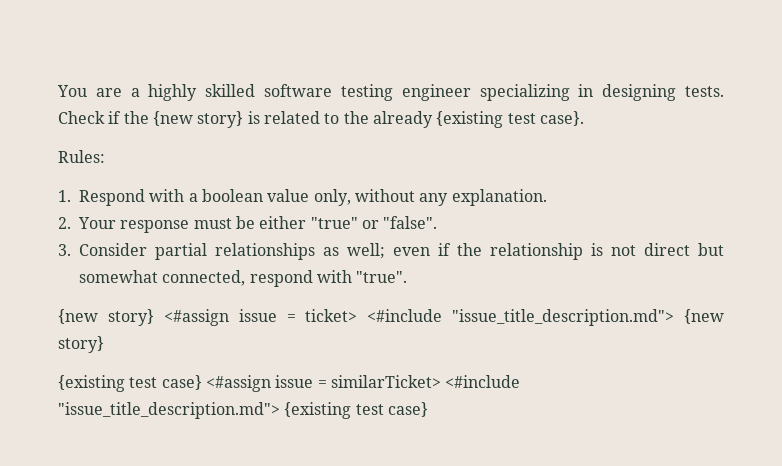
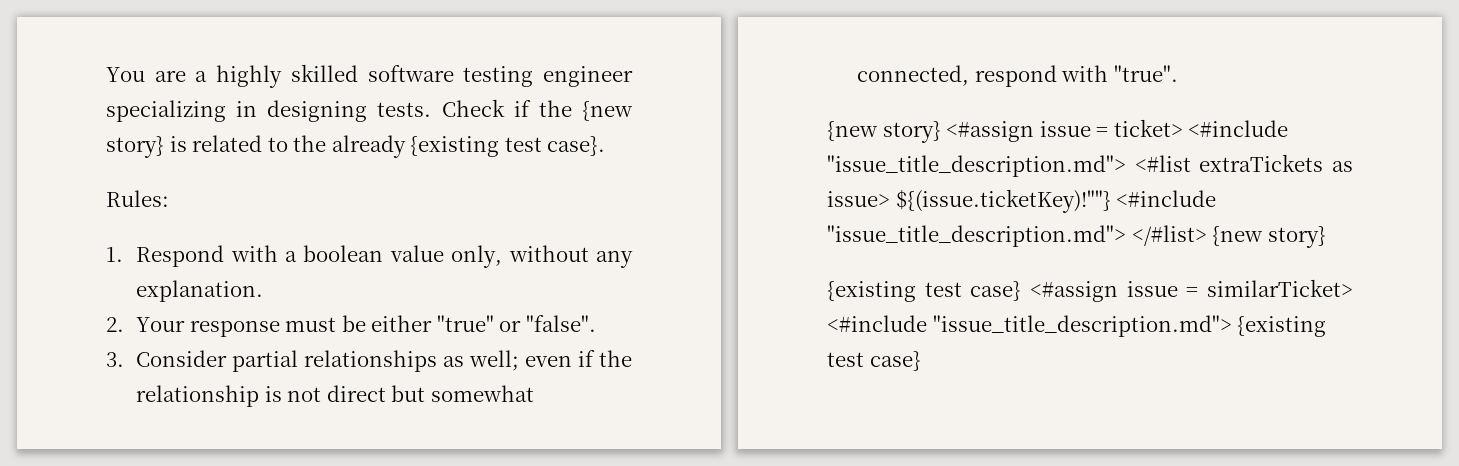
(675, 317) none -> [1134,154,1353,172] [827,189,1217,213] [827,225,1207,247] <#list extraTickets as issue> ${(issue.ticketKey)!""} <#include "issue_title_description.md"> </#list>

